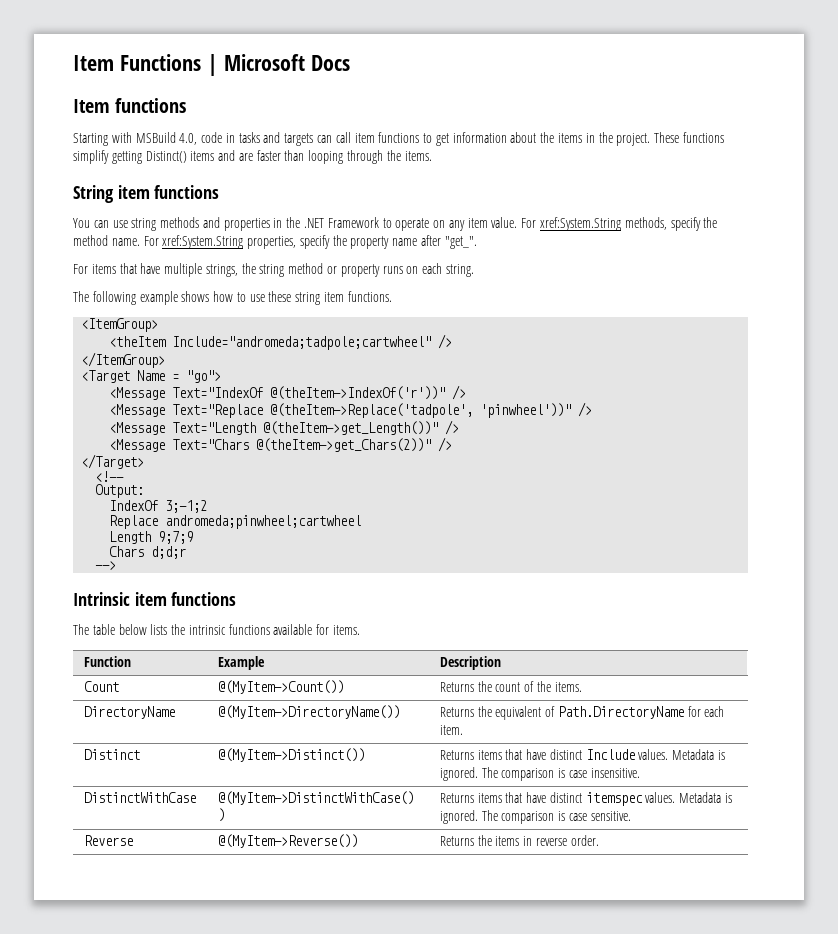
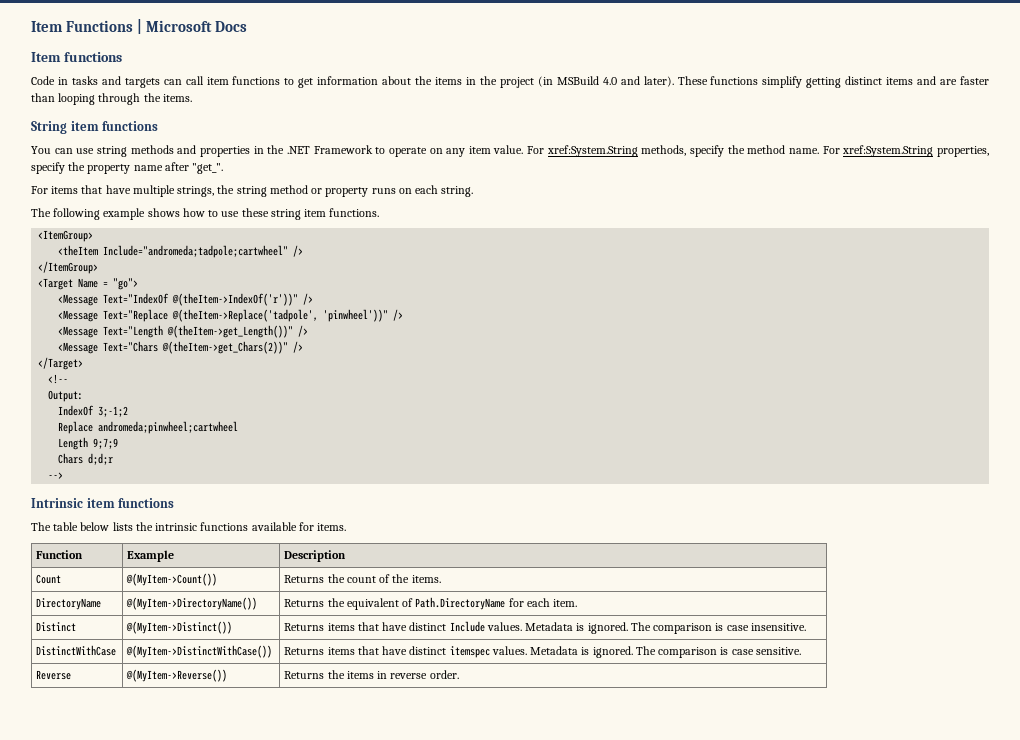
[73,132,223,146] Starting with MSBuild 4.0, code -> [31,76,55,85] Code
[616,133,651,146] project. -> [499,76,674,88] project (in MSBuild 4.0 and later).
[145,151,187,163] Distinct() -> [845,76,883,85] distinct

